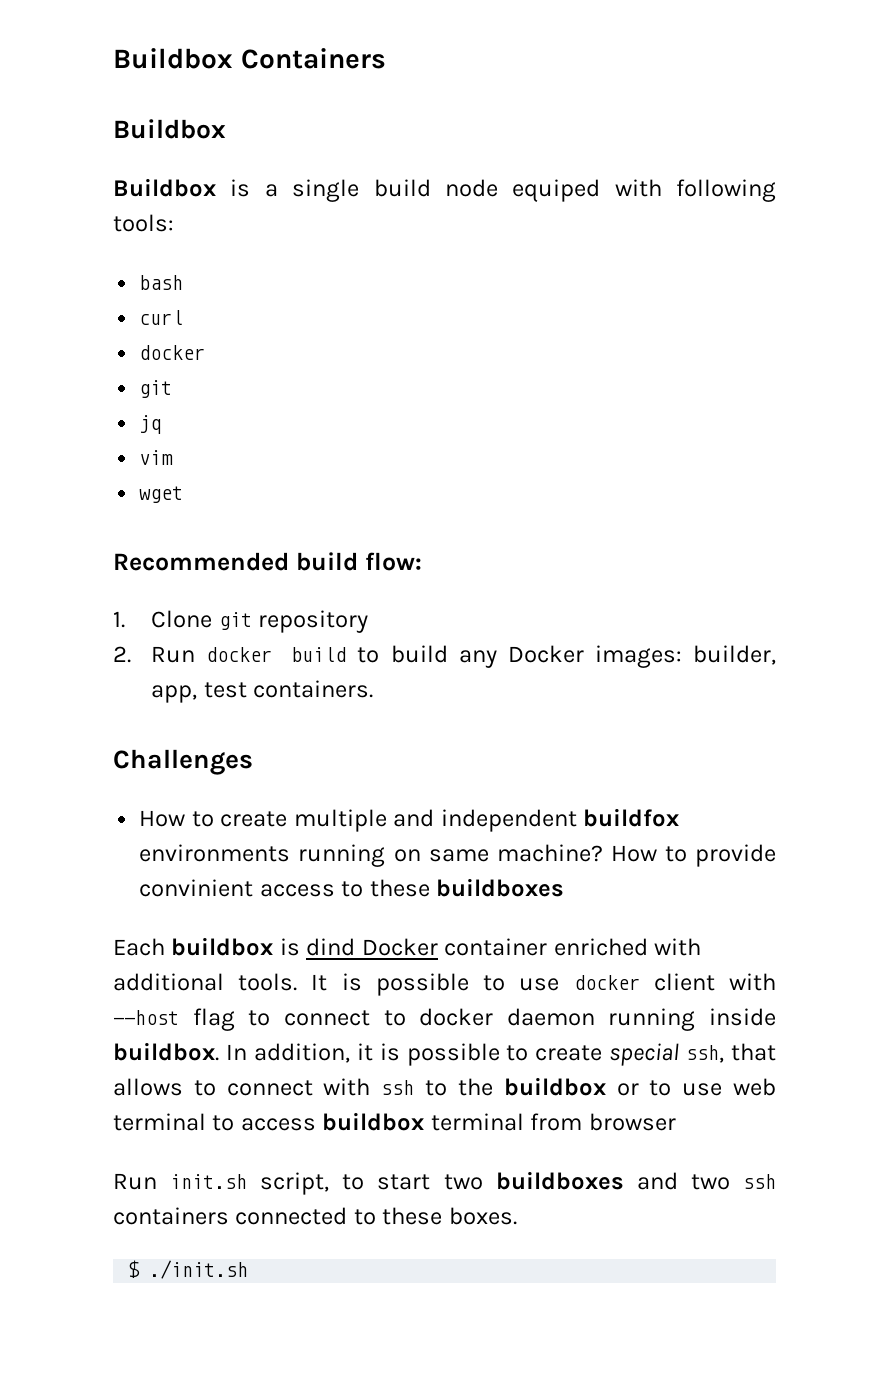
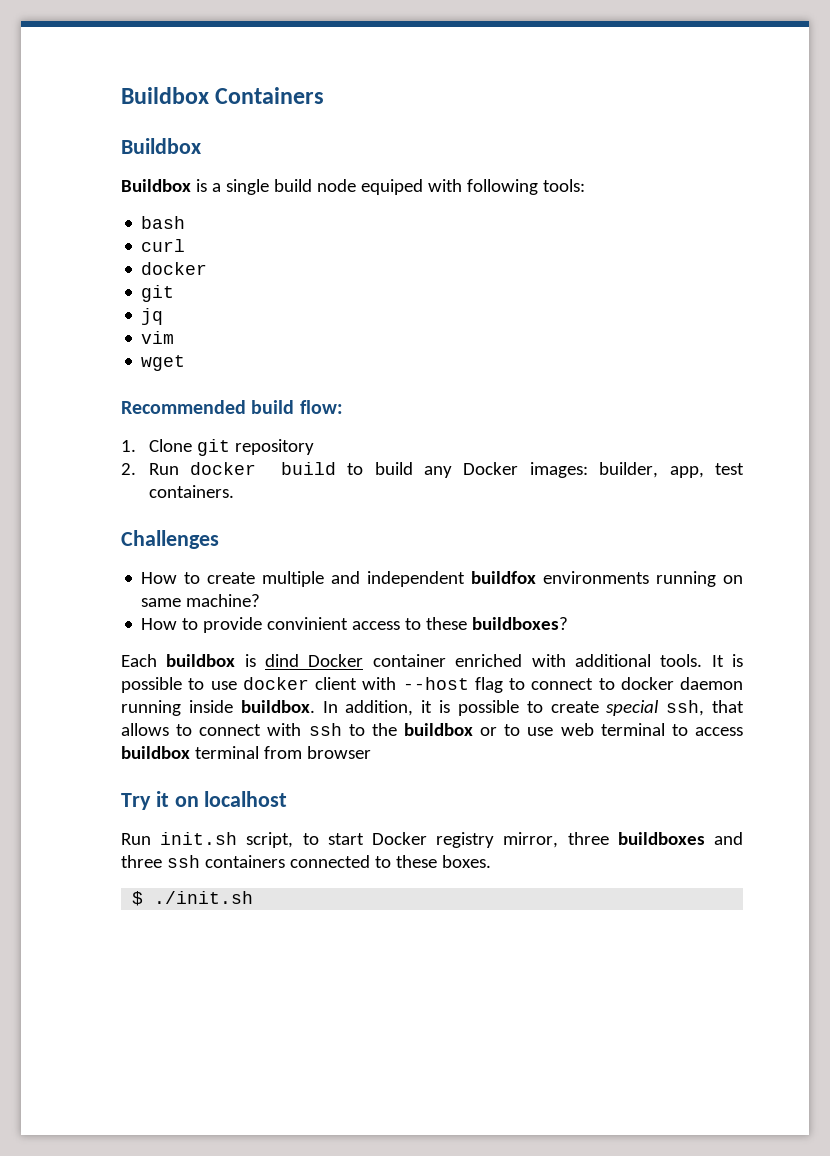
(603, 853) none -> (261, 600) //
[436,878,565,897] buildboxes -> [472,617,569,630] buildboxes?
(676, 1122) none -> [121,791,288,810] // Try it on localhost
[443,1174,483,1190] two -> [371,832,609,848] Docker registry mirror, three
[690,1174,730,1190] two -> [121,855,162,868] three

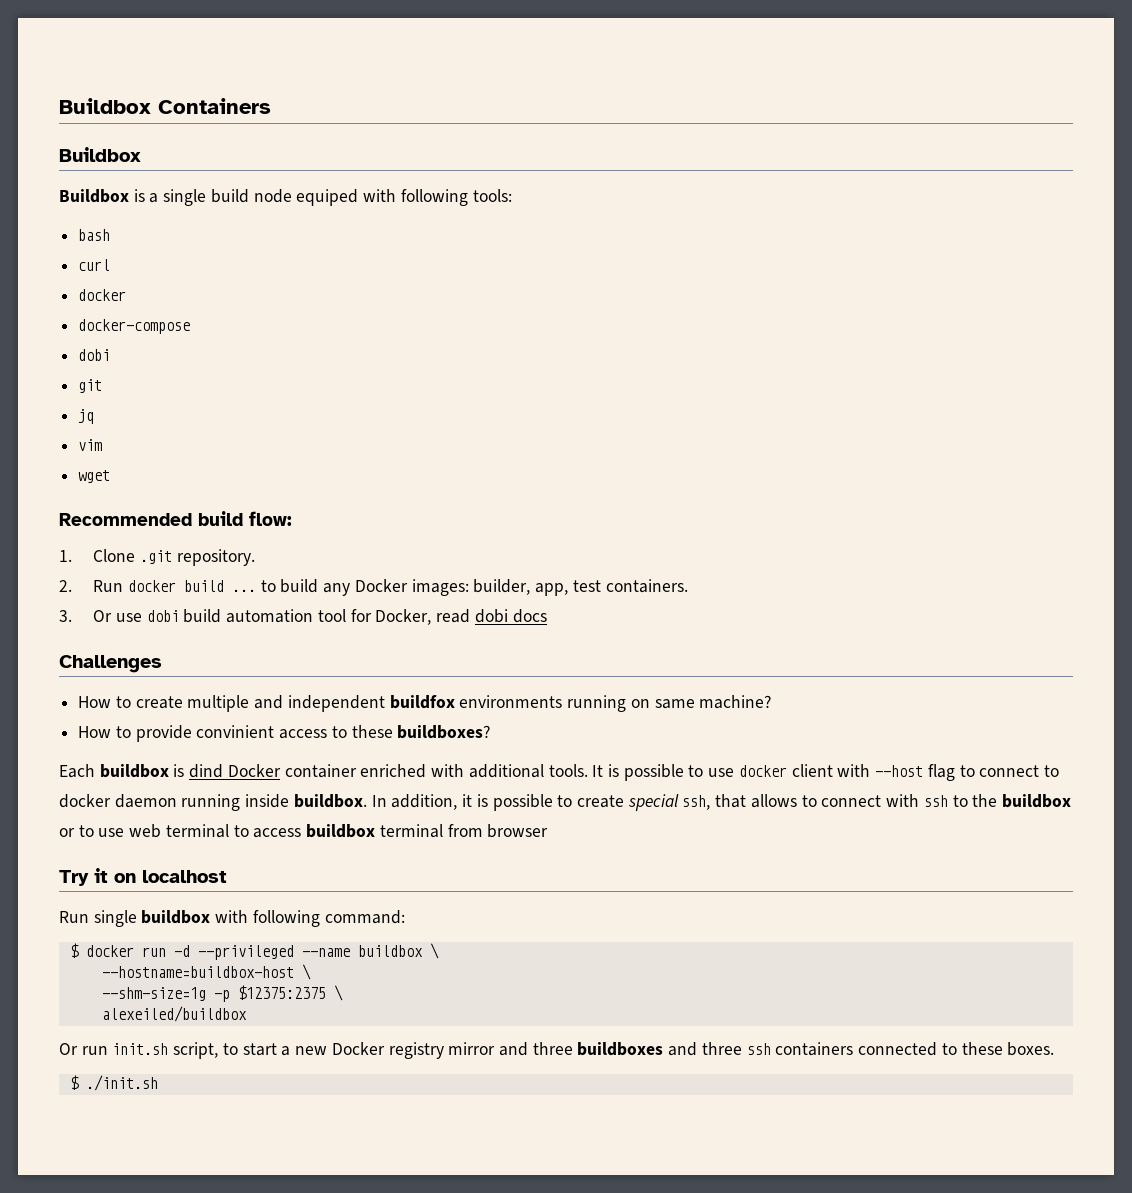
(208, 268) none -> [78,319,191,334] [78,349,111,361] // docker-compose // dobi
[196,439,314,456] git repository -> [140,549,255,566] .git repository.
(336, 468) none -> [232,589,257,592] ...
(234, 491) none -> [59,609,547,625] // 3. Or use dobi build automation tool for Docker, read dobi docs
[160,832,559,848] init.sh script, to start Docker registry mirror, -> [93,910,405,927] [69,943,439,960] [101,964,311,980] [101,985,343,1002] [101,1006,247,1022] [59,1042,528,1059] single buildbox with following command: // $ docker run -d --privileged --name buildbox \ // --hostname=buildbox-host \ // --shm-size=1g -p $12375:2375 \ // alexeiled/buildbox // Or run init.sh script, to start a new Docker registry mirror and

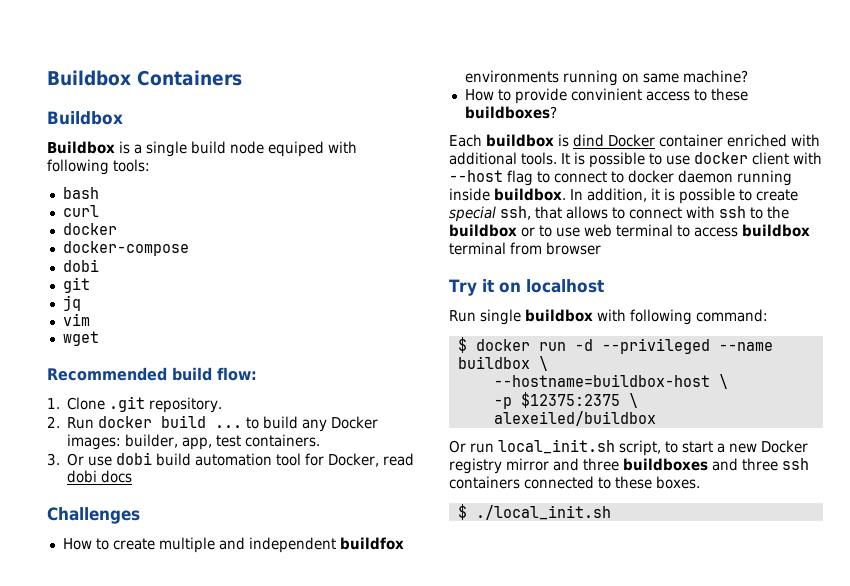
[101,987,206,1001] --shm-size=1g -> (728, 381) none
[112,1043,169,1055] init.sh -> [498,439,615,454] local_init.sh
[85,1075,158,1091] ./init.sh -> [475,505,611,520] ./local_init.sh

